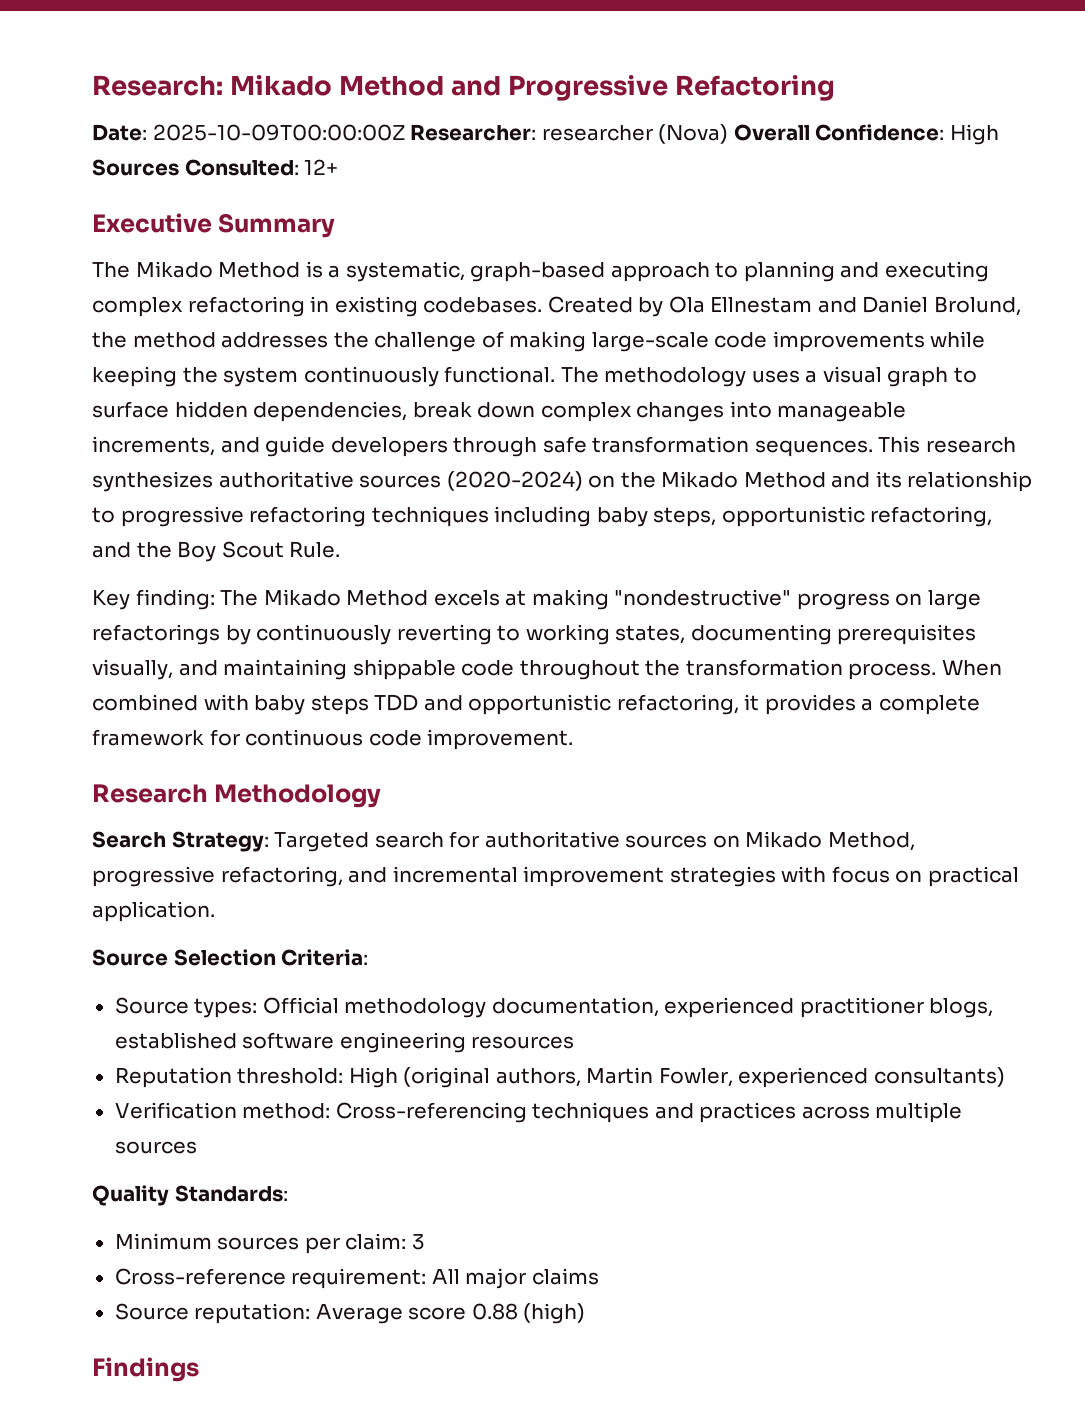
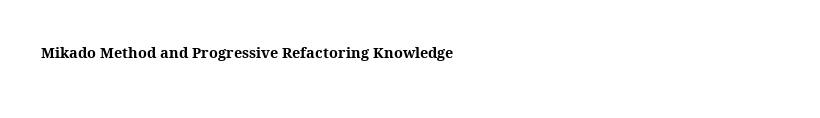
[92,75,223,96] Research: -> (41, 52) none
[92,124,999,145] [92,159,339,176] [92,213,336,238] [92,261,989,282] [92,296,1021,317] [92,331,986,352] [92,366,977,387] [92,401,907,422] [92,436,1016,457] [92,471,1033,492] [92,506,993,527] [92,541,341,562] [92,589,981,610] [92,624,977,645] [92,659,1002,680] [92,694,980,715] [92,729,574,750] [92,784,382,808] [92,831,915,852] [92,866,1019,887] [92,901,215,922] [92,949,369,966] [114,997,994,1018] [114,1032,575,1053] [114,1067,1005,1088] [114,1102,963,1123] [114,1141,197,1154] [92,1185,288,1206] [114,1233,425,1254] [114,1268,599,1289] [114,1303,586,1324] [92,1357,199,1382] // Date: 2025-10-09T00:00:00Z Researcher: researcher (Nova) Overall Confidence: High Sources Consulted: 12+ // Executive Summary // The Mikado Method is a systematic, graph-based approach to planning and executing complex refactoring in existing codebases. Created by Ola Ellnestam and Daniel Brolund, the method addresses the challenge of making large-scale code improvements while keeping the system continuously functional. The methodology uses a visual graph to surface hidden dependencies, break down complex changes into manageable increments, and guide developers through safe transformation sequences. This research synthesizes authoritative sources (2020-2024) on the Mikado Method and its relationship to progressive refactoring techniques including baby steps, opportunistic refactoring, and the Boy Scout Rule. // Key finding: The Mikado Method excels at making "nondestructive" progress on large refactorings by continuously reverting to working states, documenting prerequisites visually, and maintaining shippable code throughout the transformation process. When combined with baby steps TDD and opportunistic refactoring, it provides a complete framework for continuous code improvement. // Research Methodology // Search Strategy: Targeted search for authoritative sources on Mikado Method, progressive refactoring, and incremental improvement strategies with focus on practical application. // Source Selection Criteria: // Source types: Official methodology documentation, experienced practitioner blogs, established software engineering resources // Reputation threshold: High (original authors, Martin Fowler, experienced consultants) // Verification method: Cross-referencing techniques and practices across multiple sources // Quality Standards: // Minimum sources per claim: 3 // Cross-reference requirement: All major claims // Source reputation: Average score 0.88 (high) // Findings -> [373,47,453,61] Knowledge

